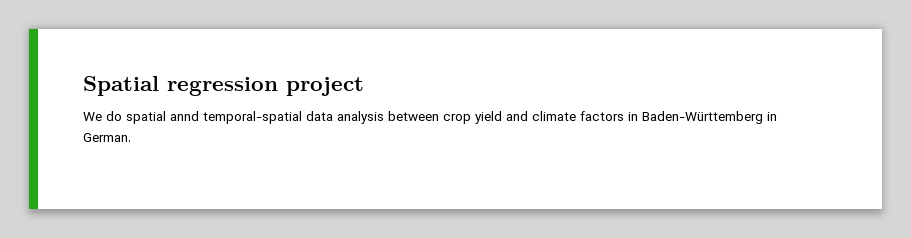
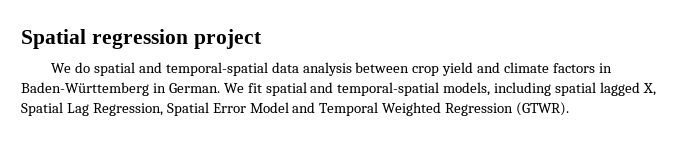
[170,111,199,121] annd -> [138,62,162,73] and
(131, 137) none -> [223,82,656,96] [21,102,570,116] We fit spatial and temporal-spatial models, including spatial lagged X, Spatial Lag Regression, Spatial Error Model and Temporal Weighted Regression (GTWR).

